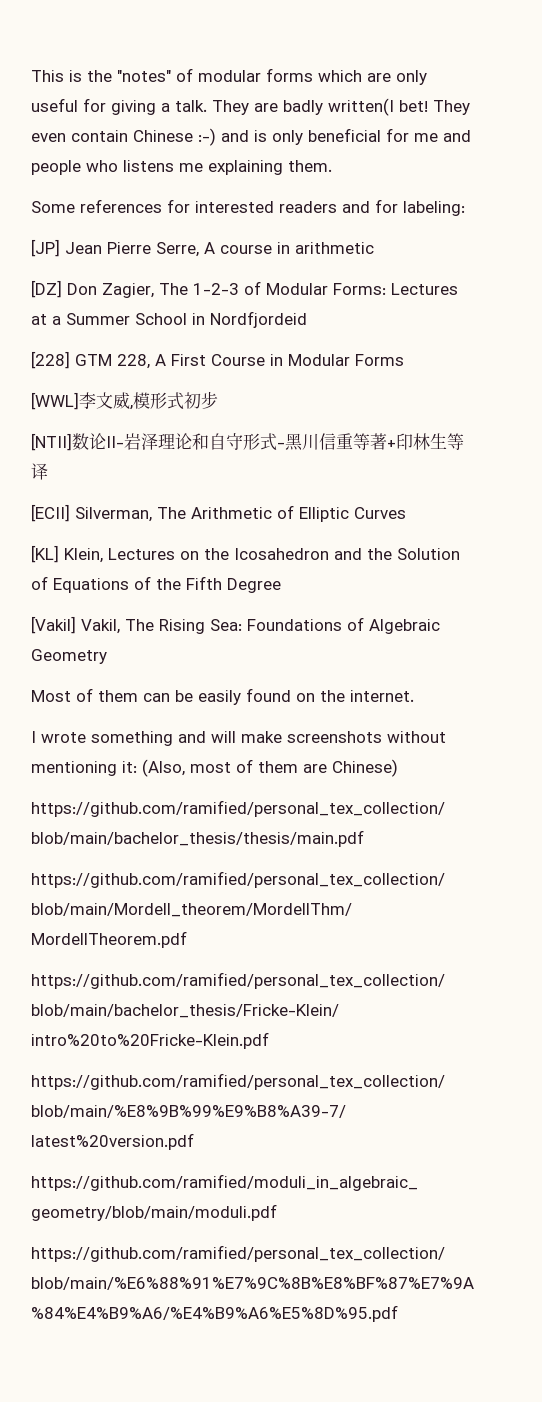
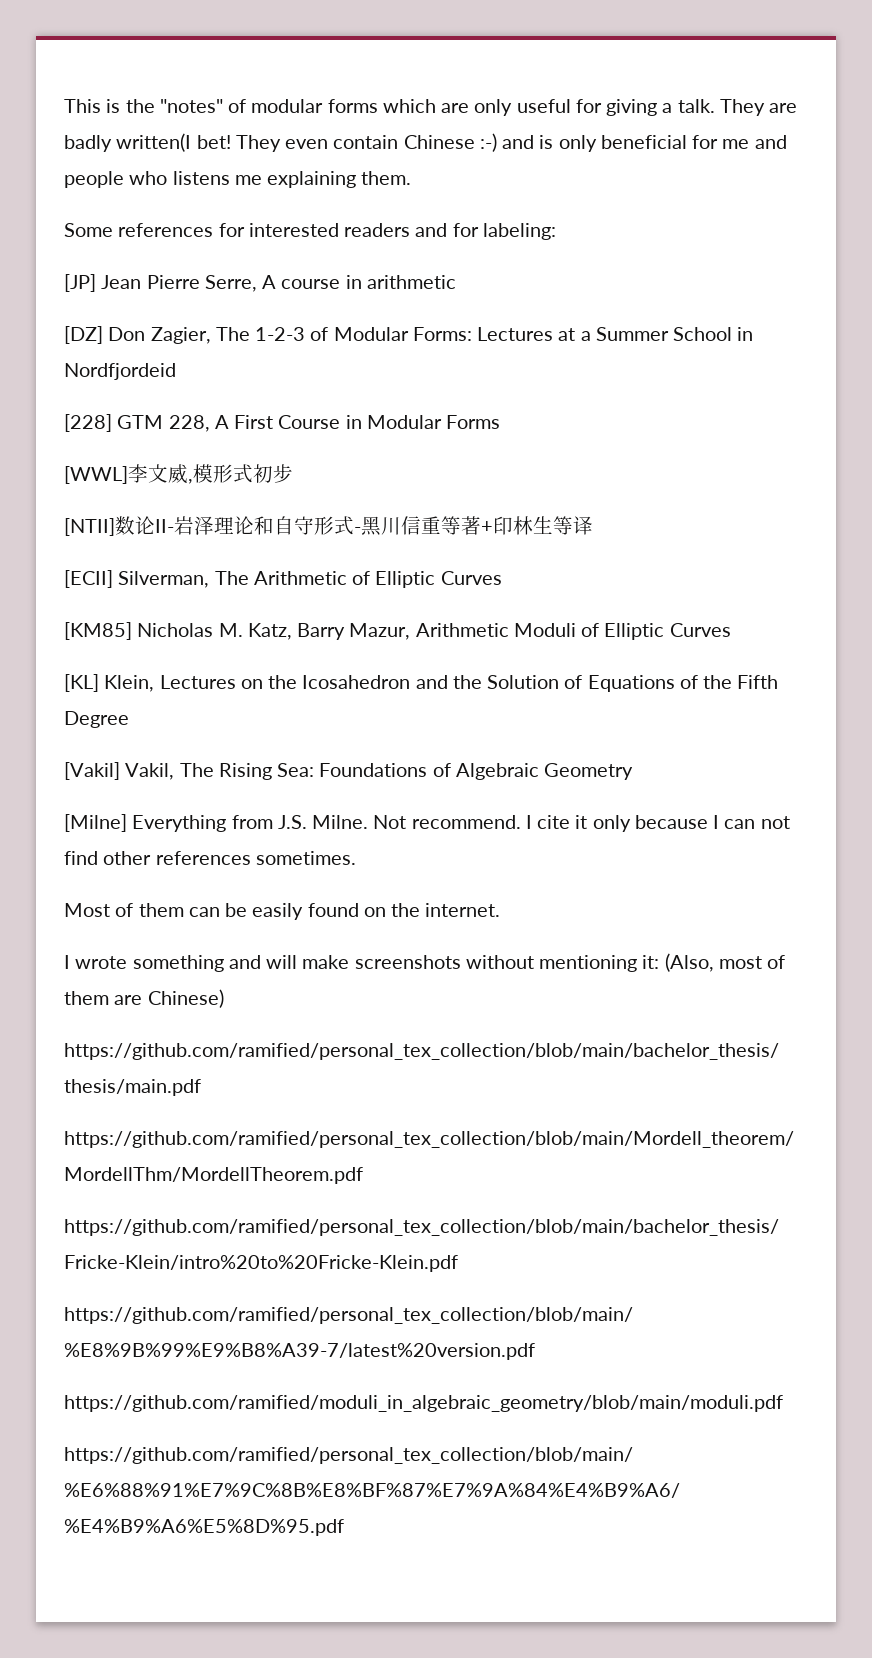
(406, 513) none -> [64,622,731,640] // [KM85] Nicholas M. Katz, Barry Mazur, Arithmetic Moduli of Elliptic Curves
(107, 656) none -> [64,814,790,832] [64,851,356,865] // [Milne] Everything from J.S. Milne. Not recommend. I cite it only because I can not find other references sometimes.

